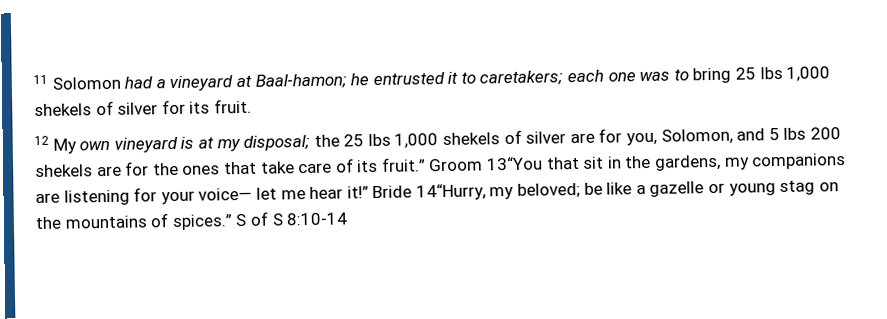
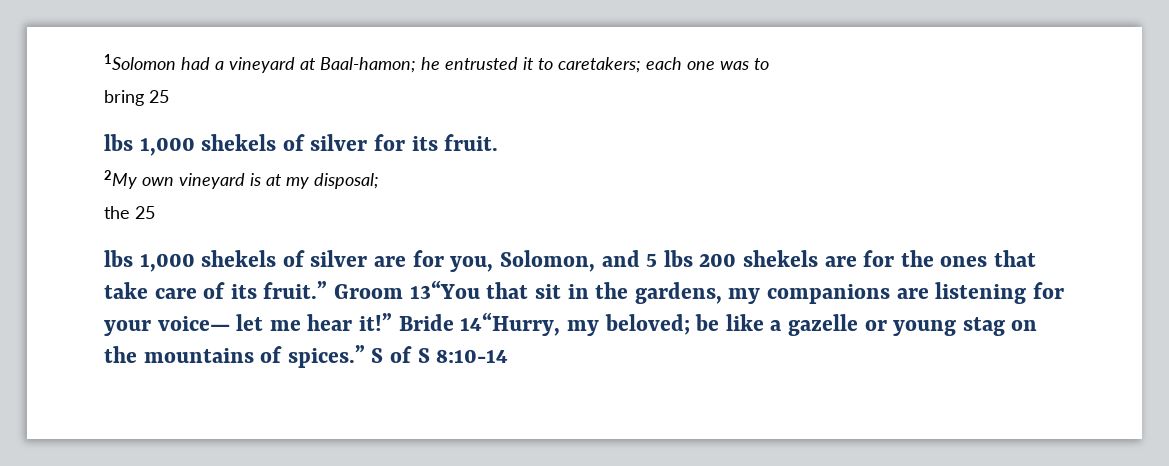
[33,74,121,90] 11 Solomon -> [104,54,176,70] 1Solomon
(689, 75) none -> (769, 64) //
(757, 73) none -> (169, 96) //
[34,135,77,154] 12 My -> [104,170,137,189] 2My
(311, 142) none -> (379, 181) //
(365, 140) none -> (155, 212) //

